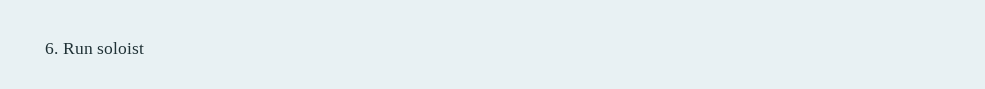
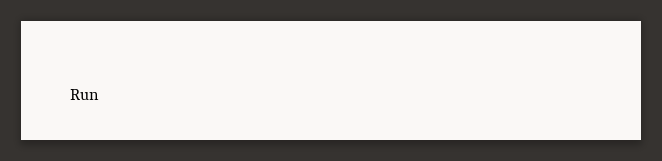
[45,42,145,54] 6. Run soloist -> [70,89,99,100] Run

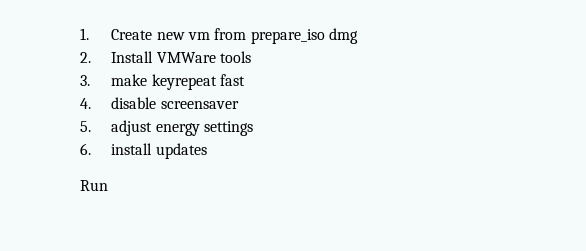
(70, 94) none -> [80,28,358,44] [80,51,252,63] [80,74,246,90] [80,97,239,109] [80,120,254,136] [80,143,207,159] 1. Create new vm from prepare_iso dmg // 2. Install VMWare tools // 3. make keyrepeat fast // 4. disable screensaver // 5. adjust energy settings // 6. install updates //

